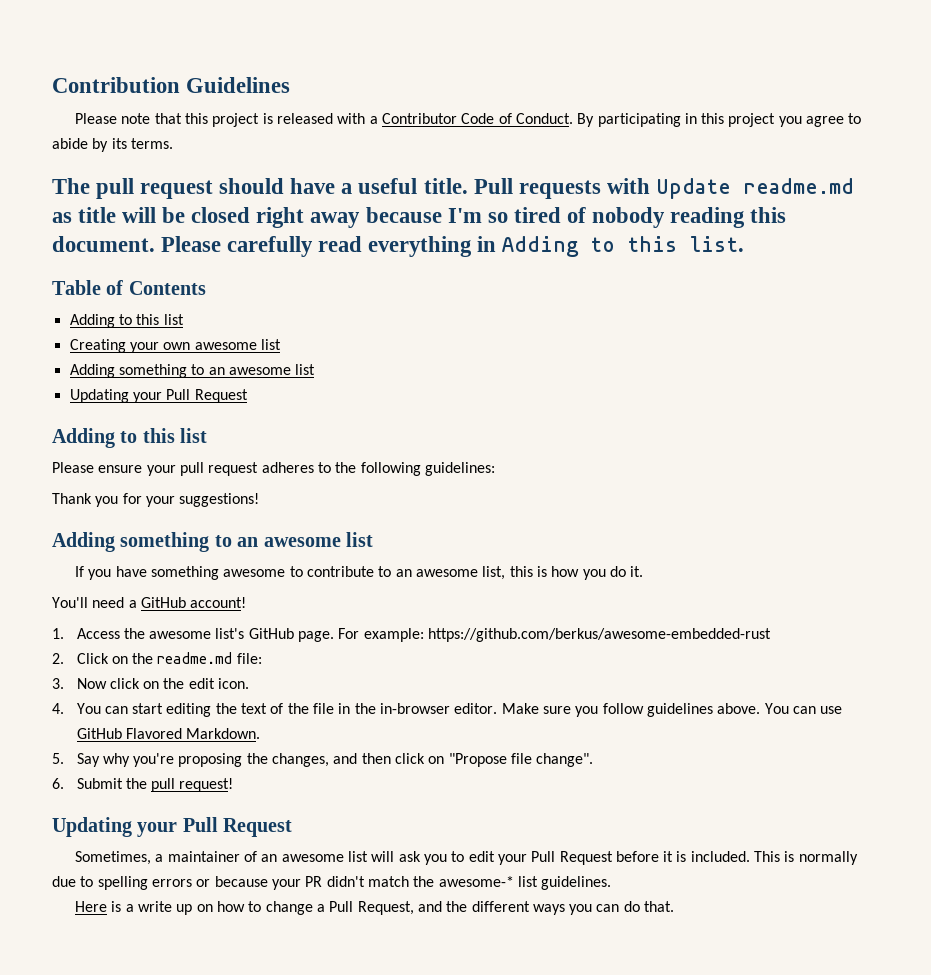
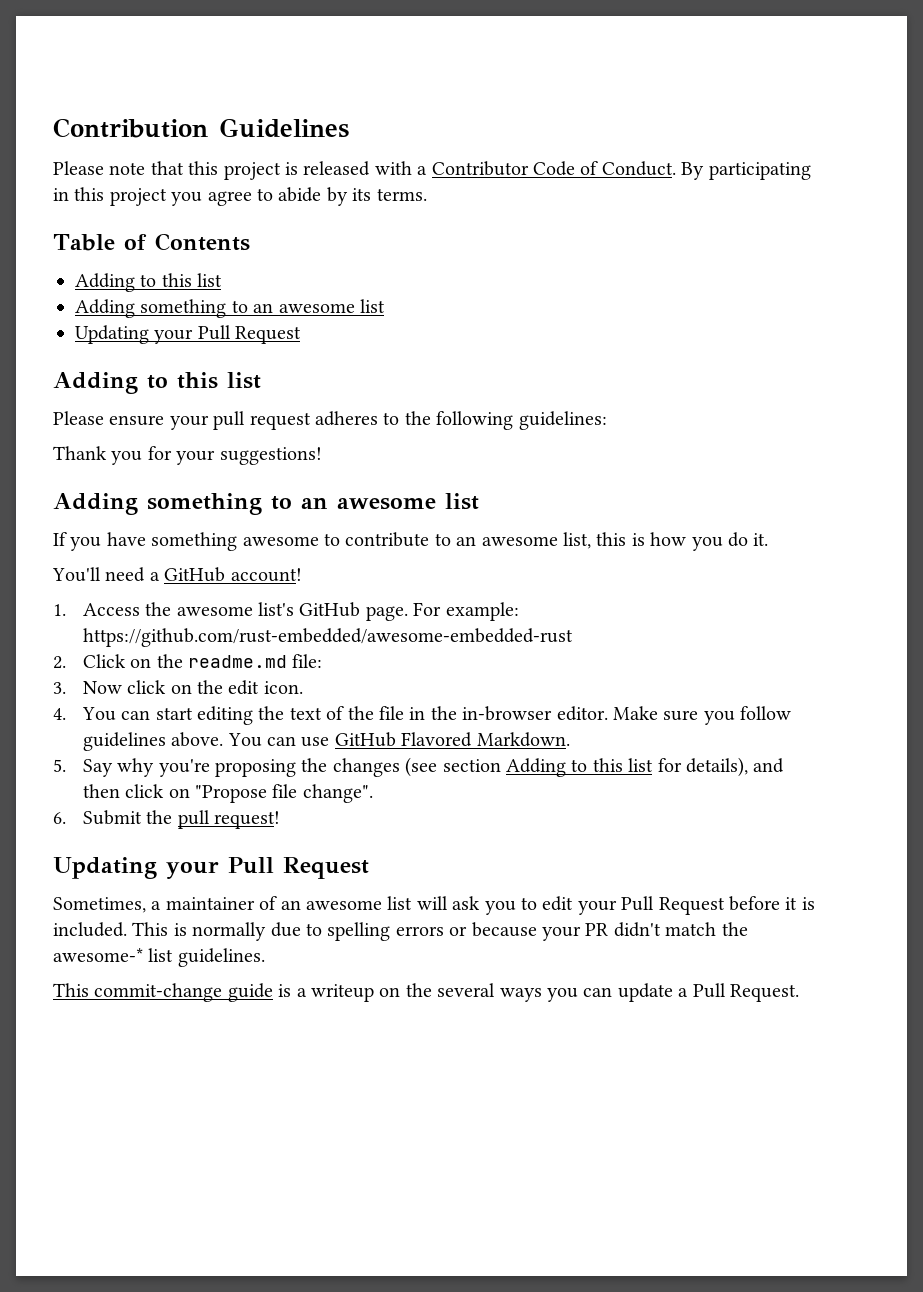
[52,178,854,199] [52,207,787,228] [52,236,745,257] // The pull request should have a useful title. Pull requests with Update readme.md as title will be closed right away because I'm so tired of nobody reading this document. Please carefully read everything in Adding to this list. -> (427, 194) none
[69,339,281,353] // Creating your own awesome list -> (223, 280) none
[428,628,772,642] https://github.com/berkus/awesome-embedded-rust -> [82,628,573,647] https://github.com/rust-embedded/awesome-embedded-rust
[272,753,330,767] changes, -> [332,757,749,777] changes (see section Adding to this list for details),
[75,901,675,915] Here is a write up on how to change a Pull Request, and the different ways you can do that. -> [53,983,799,1002] This commit-change guide is a writeup on the several ways you can update a Pull Request.

